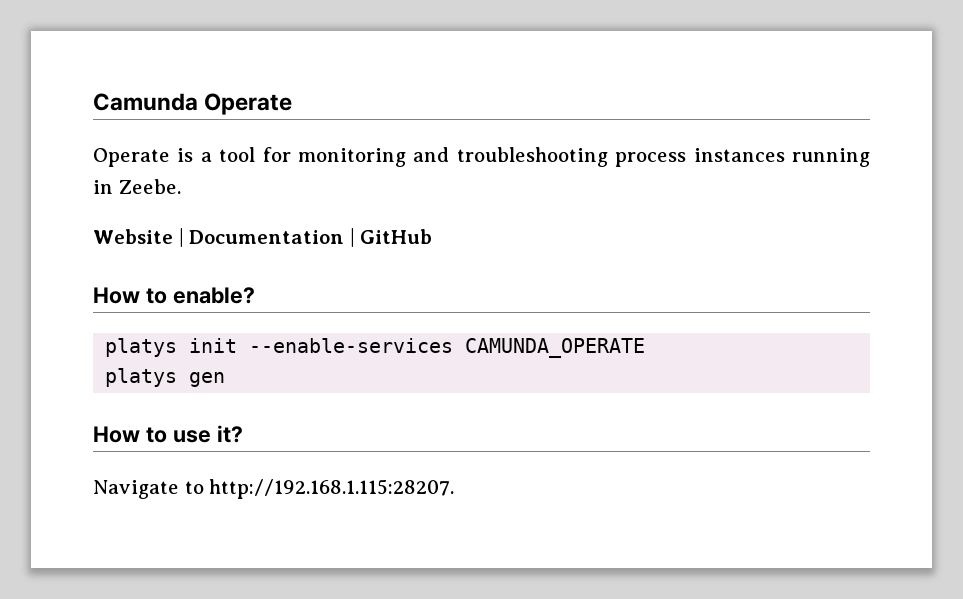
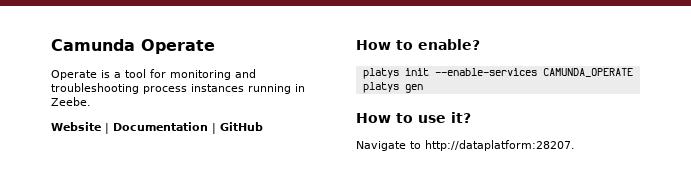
[209,479,455,499] http://192.168.1.115:28207. -> [425,140,575,151] http://dataplatform:28207.

